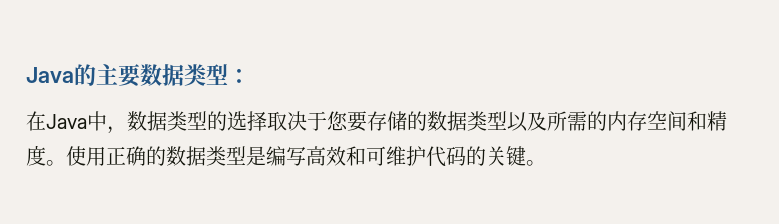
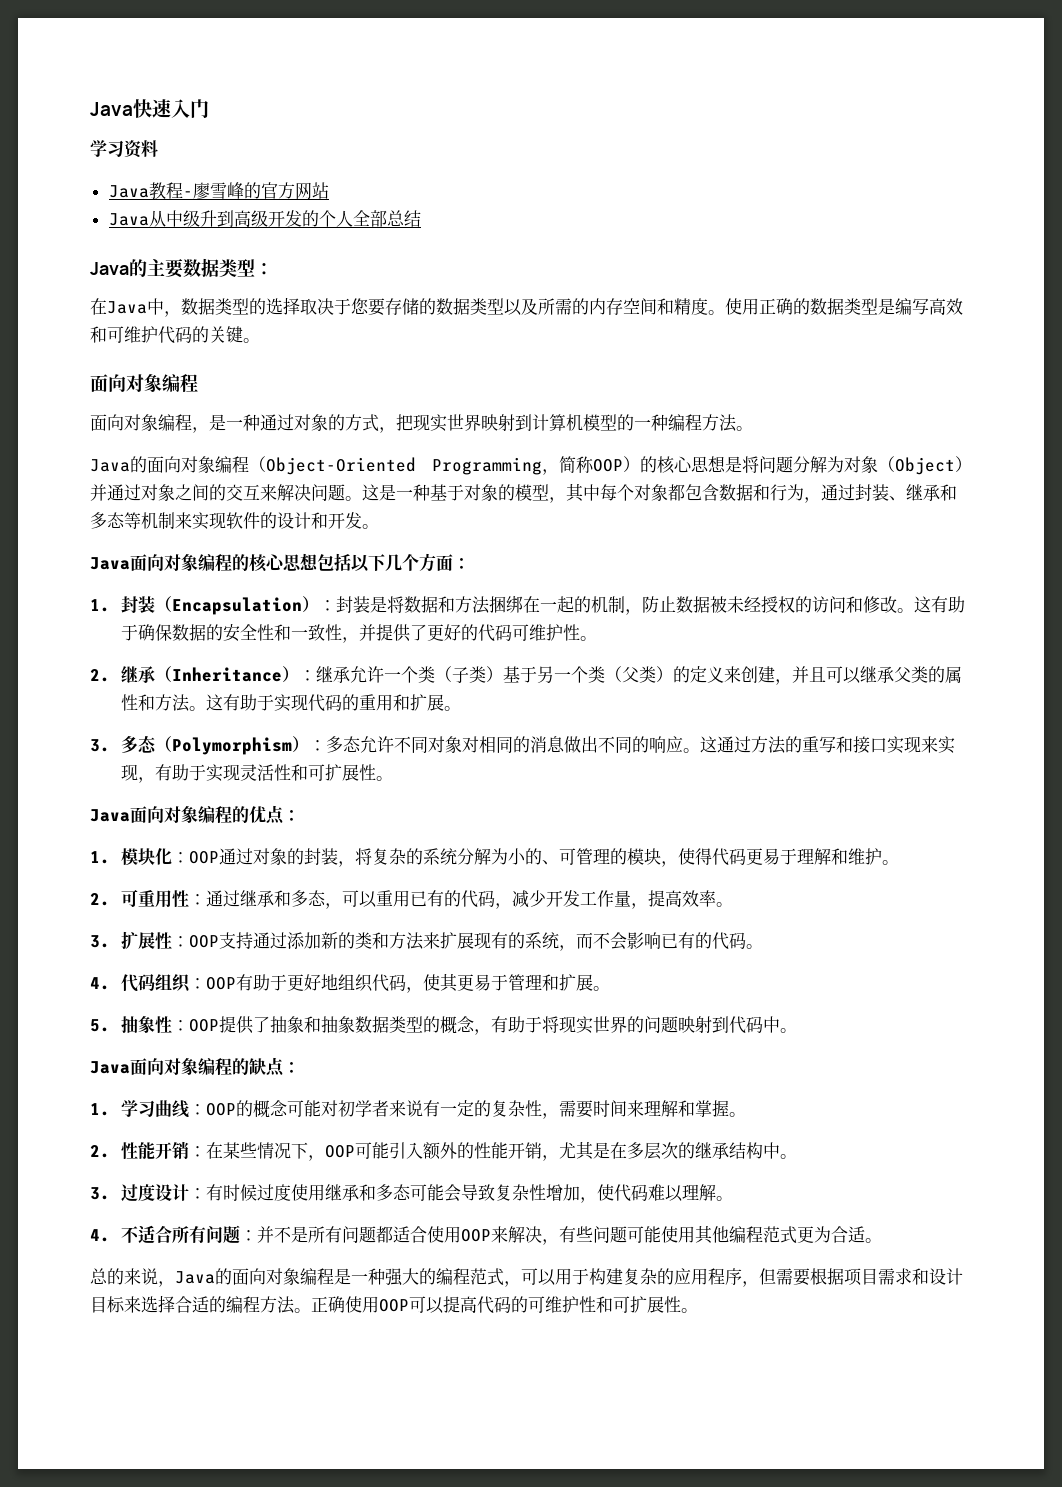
[26,67,74,83] Java -> [90,99,209,118] [90,140,158,158] [108,182,329,200] [108,210,421,227] [90,262,129,275] Java快速入门 // 学习资料 // Java教程-廖雪峰的官方网站 // Java从中级升到高级开发的个人全部总结 // Java
(546, 163) none -> [90,374,198,393] [90,414,753,433] [90,456,972,475] [90,483,957,503] [90,512,379,530] [90,553,470,572] [90,595,966,615] [121,624,598,643] [90,666,963,685] [121,694,462,712] [90,735,956,755] [121,764,394,783] [90,805,300,825] [90,848,900,867] [90,889,734,909] [90,931,764,951] [90,973,611,993] [90,1016,798,1035] [90,1057,300,1077] [90,1100,747,1119] [90,1141,798,1161] [90,1184,734,1203] [90,1225,883,1245] [90,1268,963,1287] [90,1295,698,1314] // 面向对象编程 // 面向对象编程，是一种通过对象的方式，把现实世界映射到计算机模型的一种编程方法。 // Java的面向对象编程（Object-Oriented Programming，简称OOP）的核心思想是将问题分解为对象（Object）并通过对象之间的交互来解决问题。这是一种基于对象的模型，其中每个对象都包含数据和行为，通过封装、继承和多态等机制来实现软件的设计和开发。 // Java面向对象编程的核心思想包括以下几个方面： // 1.封装（Encapsulation）：封装是将数据和方法捆绑在一起的机制，防止数据被未经授权的访问和修改。这有助于确保数据的安全性和一致性，并提供了更好的代码可维护性。 // 2.继承（Inheritance）：继承允许一个类（子类）基于另一个类（父类）的定义来创建，并且可以继承父类的属性和方法。这有助于实现代码的重用和扩展。 // 3.多态（Polymorphism）：多态允许不同对象对相同的消息做出不同的响应。这通过方法的重写和接口实现来实现，有助于实现灵活性和可扩展性。 // Java面向对象编程的优点： // 1.模块化：OOP通过对象的封装，将复杂的系统分解为小的、可管理的模块，使得代码更易于理解和维护。 // 2.可重用性：通过继承和多态，可以重用已有的代码，减少开发工作量，提高效率。 // 3.扩展性：OOP支持通过添加新的类和方法来扩展现有的系统，而不会影响已有的代码。 // 4.代码组织：OOP有助于更好地组织代码，使其更易于管理和扩展。 // 5.抽象性：OOP提供了抽象和抽象数据类型的概念，有助于将现实世界的问题映射到代码中。 // Java面向对象编程的缺点： // 1.学习曲线：OOP的概念可能对初学者来说有一定的复杂性，需要时间来理解和掌握。 // 2.性能开销：在某些情况下，OOP可能引入额外的性能开销，尤其是在多层次的继承结构中。 // 3.过度设计：有时候过度使用继承和多态可能会导致复杂性增加，使代码难以理解。 // 4.不适合所有问题：并不是所有问题都适合使用OOP来解决，有些问题可能使用其他编程范式更为合适。 // 总的来说，Java的面向对象编程是一种强大的编程范式，可以用于构建复杂的应用程序，但需要根据项目需求和设计目标来选择合适的编程方法。正确使用OOP可以提高代码的可维护性和可扩展性。

